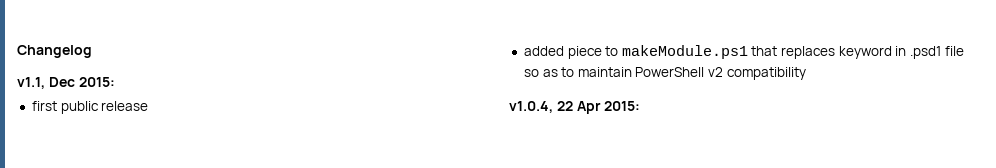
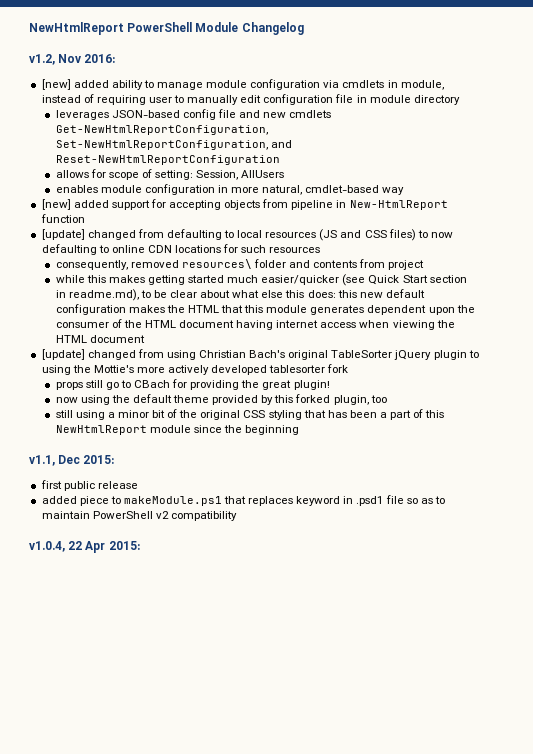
[17,45,92,58] Changelog -> [29,22,304,35] [29,54,116,65] [41,79,444,90] [41,94,460,105] [55,109,332,120] [55,125,268,135] [55,140,292,150] [55,155,280,165] [55,169,285,180] [55,184,405,195] [41,199,448,210] [40,214,85,223] [41,229,453,241] [41,244,321,255] [55,259,425,270] [55,274,467,286] [55,289,425,301] [55,304,475,315] [55,319,455,330] [55,335,145,343] [41,349,479,360] [41,364,349,375] [55,379,330,390] [55,394,387,405] [55,409,445,420] [55,425,300,435] NewHtmlReport PowerShell Module Changelog // v1.2, Nov 2016: // [new] added ability to manage module configuration via cmdlets in module, instead of requiring user to manually edit configuration file in module directory // leverages JSON-based config file and new cmdlets Get-NewHtmlReportConfiguration, Set-NewHtmlReportConfiguration, and Reset-NewHtmlReportConfiguration // allows for scope of setting: Session, AllUsers // enables module configuration in more natural, cmdlet-based way // [new] added support for accepting objects from pipeline in New-HtmlReport function // [update] changed from defaulting to local resources (JS and CSS files) to now defaulting to online CDN locations for such resources // consequently, removed resources\ folder and contents from project // while this makes getting started much easier/quicker (see Quick Start section in readme.md), to be clear about what else this does: this new default configuration makes the HTML that this module generates dependent upon the consumer of the HTML document having internet access when viewing the HTML document // [update] changed from using Christian Bach's original TableSorter jQuery plugin to using the Mottie's more actively developed tablesorter fork // props still go to CBach for providing the great plugin! // now using the default theme provided by this forked plugin, too // still using a minor bit of the original CSS styling that has been a part of this NewHtmlReport module since the beginning

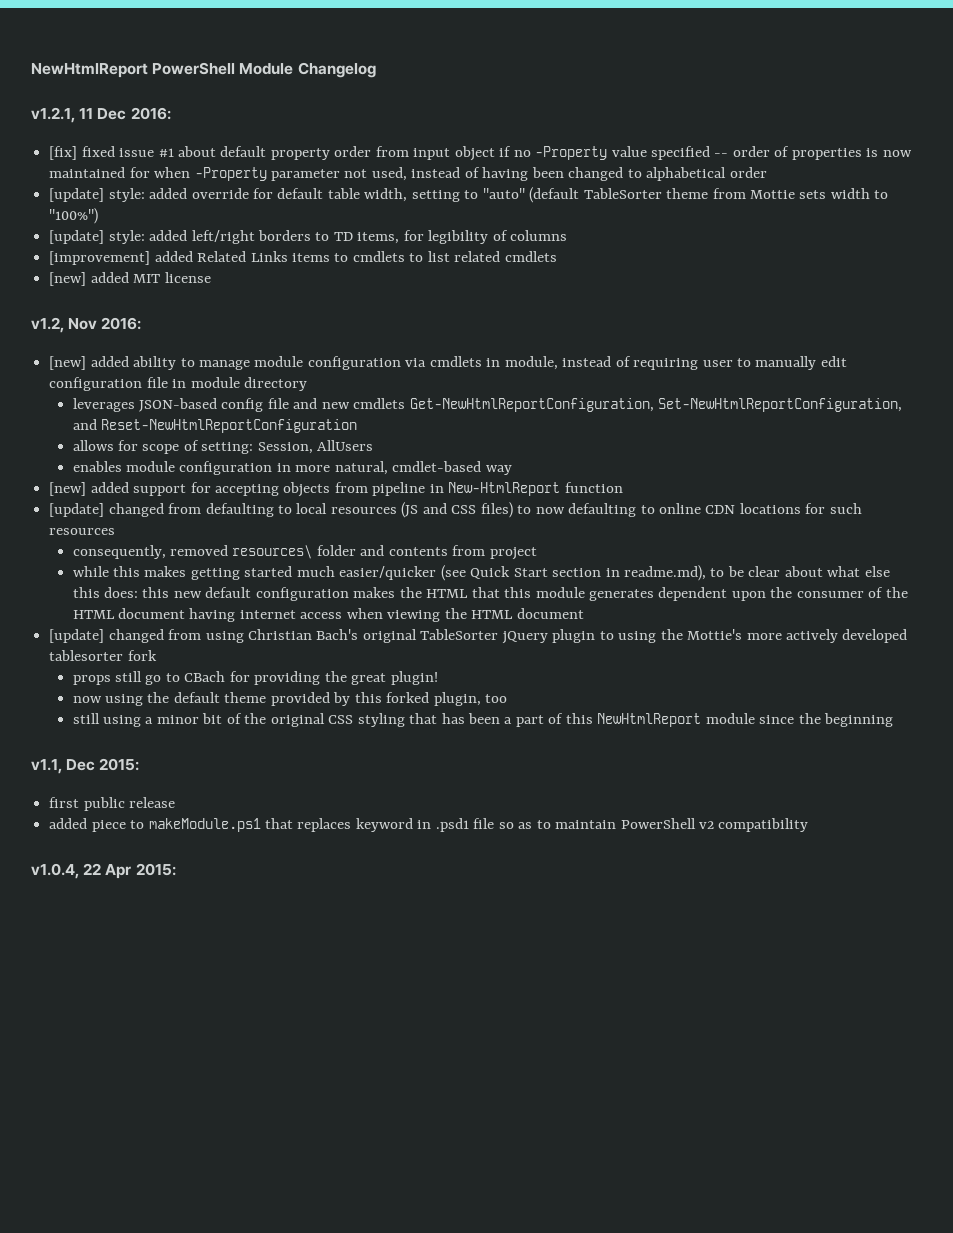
(304, 28) none -> [31,107,171,123] [49,146,912,161] [49,167,767,181] [49,187,889,203] [49,208,99,224] [49,230,568,244] [49,251,557,265] [49,272,211,286] // v1.2.1, 11 Dec 2016: // [fix] fixed issue #1 about default property order from input object if no -Property value specified -- order of properties is now maintained for when -Property parameter not used, instead of having been changed to alphabetical order // [update] style: added override for default table width, setting to "auto" (default TableSorter theme from Mottie sets width to "100%") // [update] style: added left/right borders to TD items, for legibility of columns // [improvement] added Related Links items to cmdlets to list related cmdlets // [new] added MIT license

